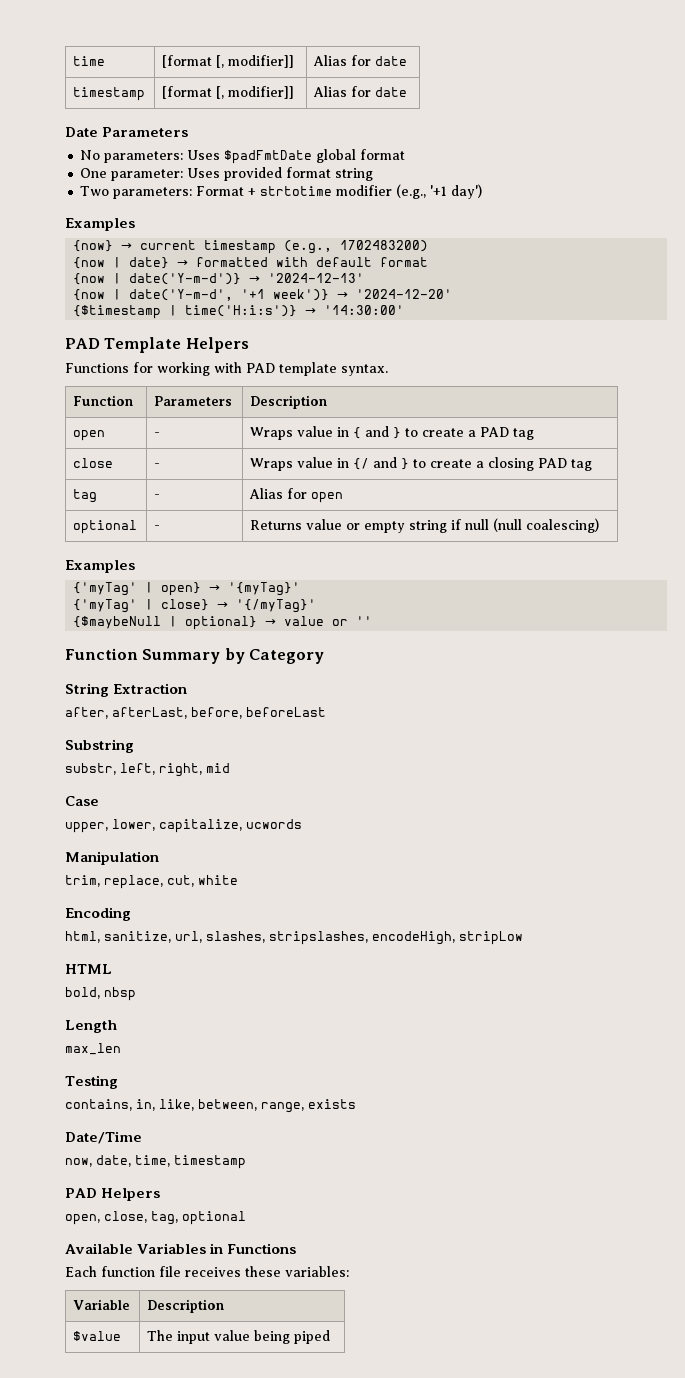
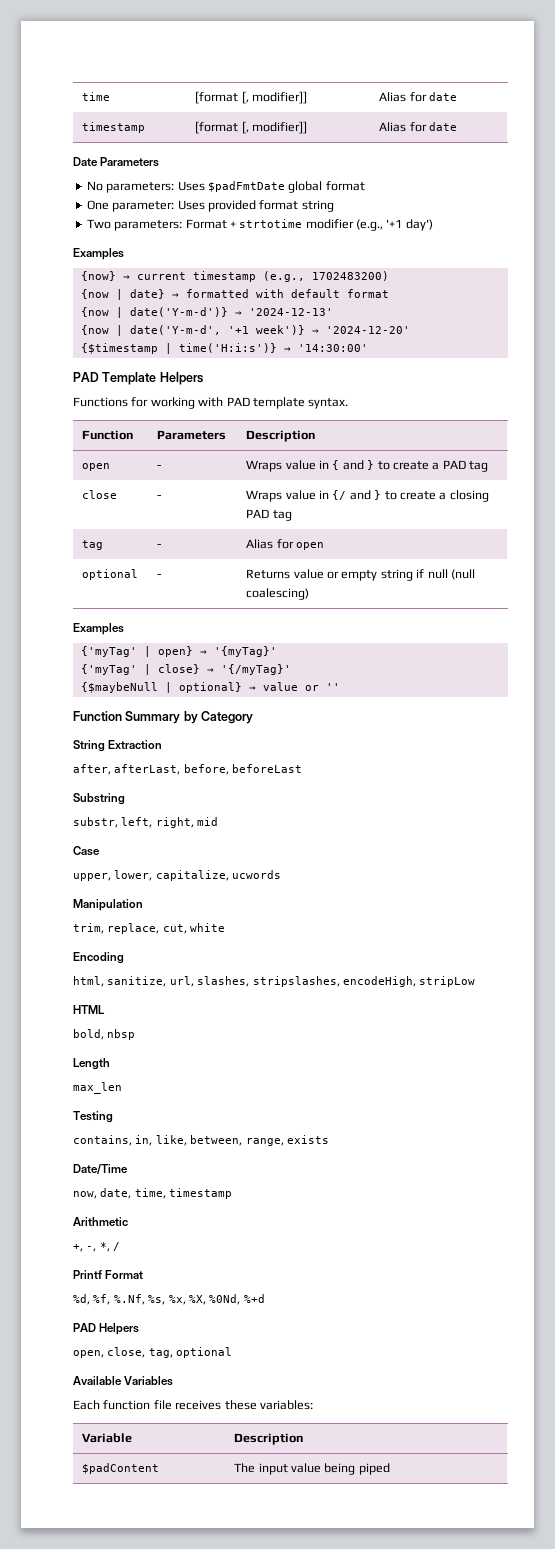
(246, 1162) none -> [73,1217,128,1226] [73,1242,121,1252] [73,1270,144,1279] [73,1294,265,1305] // Arithmetic // +, -, *, / // Printf Format // %d, %f, %.Nf, %s, %x, %X, %0Nd, %+d
[210,1243,297,1254] in Functions -> (174, 1381) none
[73,1331,122,1341] $value -> [82,1463,160,1474] $padContent

